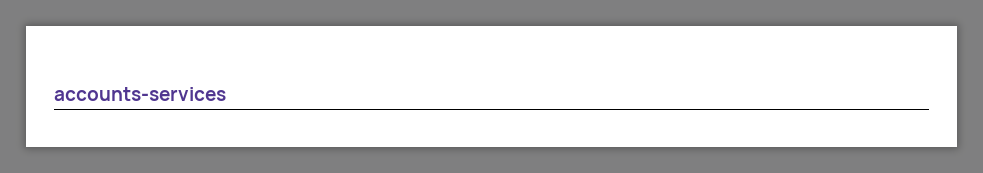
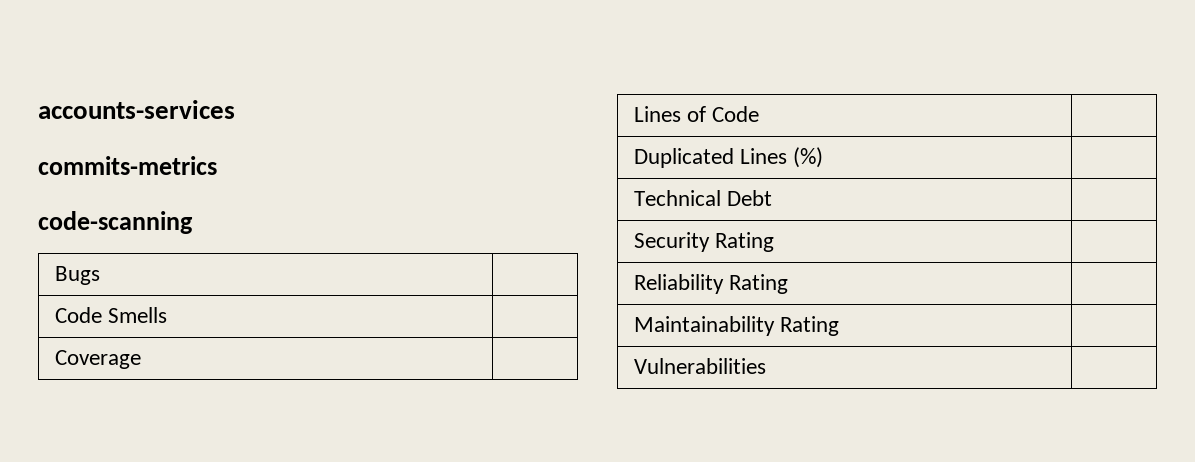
(226, 94) none -> [38,156,217,175] [38,211,193,234] [54,266,100,285] [54,307,167,323] [54,350,141,369] [633,106,760,122] [633,147,824,168] [633,190,772,206] [633,232,774,252] [633,274,788,294] [633,316,839,336] [633,358,766,374] // commits-metrics // code-scanning // Bugs | // Code Smells | // Coverage | // Lines of Code | // Duplicated Lines (%) | // Technical Debt | // Security Rating | // Reliability Rating | // Maintainability Rating | // Vulnerabilities |

